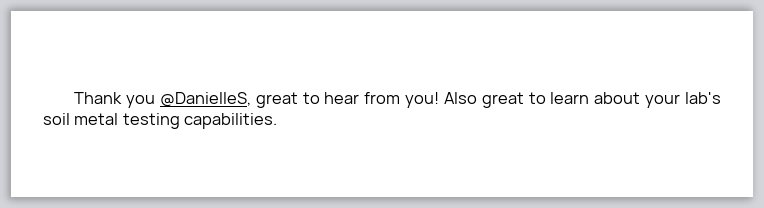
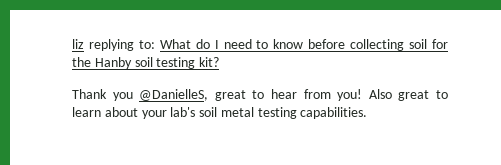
(74, 98) none -> [72,39,449,51] [72,57,220,69] liz replying to: What do I need to know before collecting soil for the Hanby soil testing kit? //

